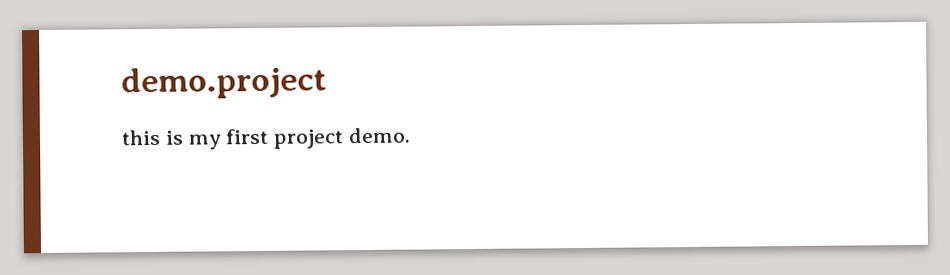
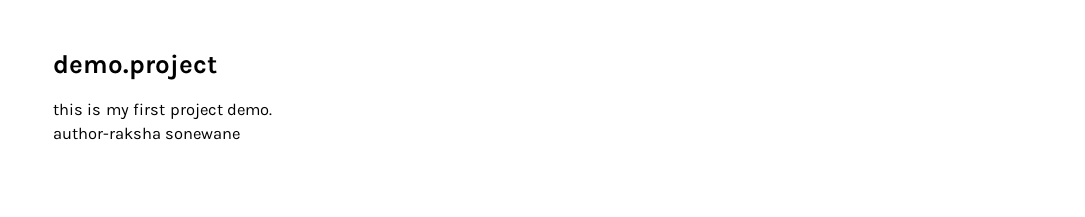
(412, 135) none -> [53,127,241,140] // author-raksha sonewane

